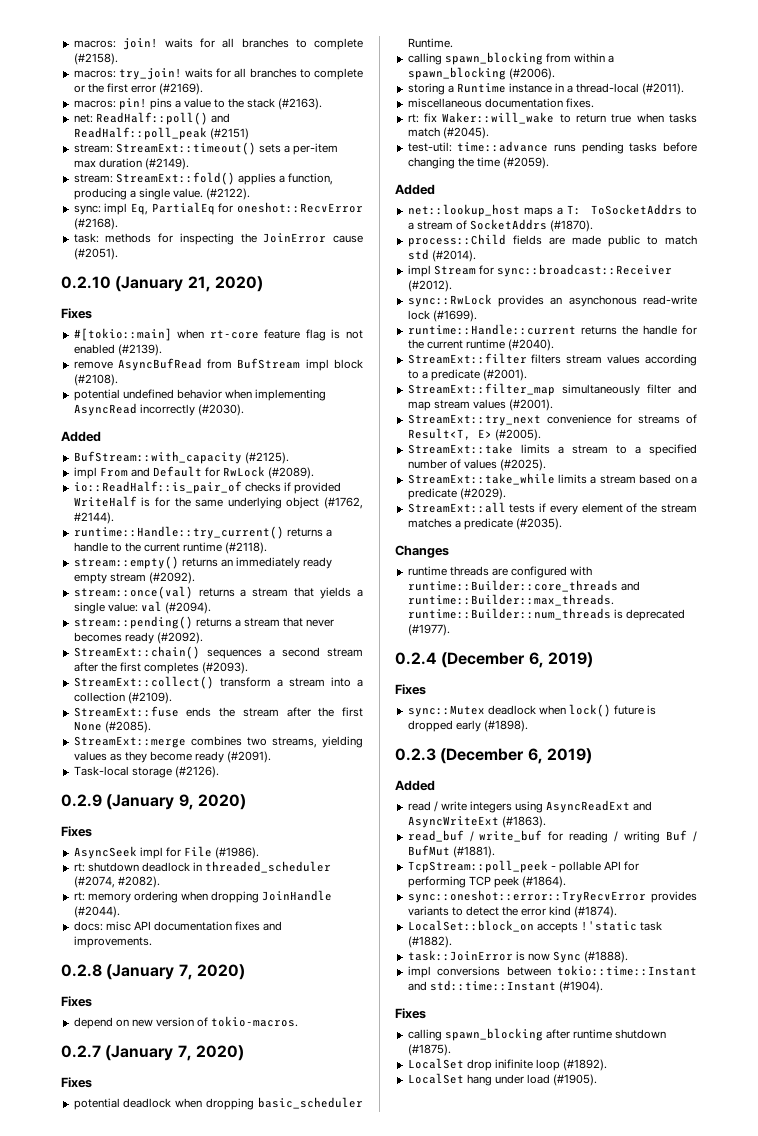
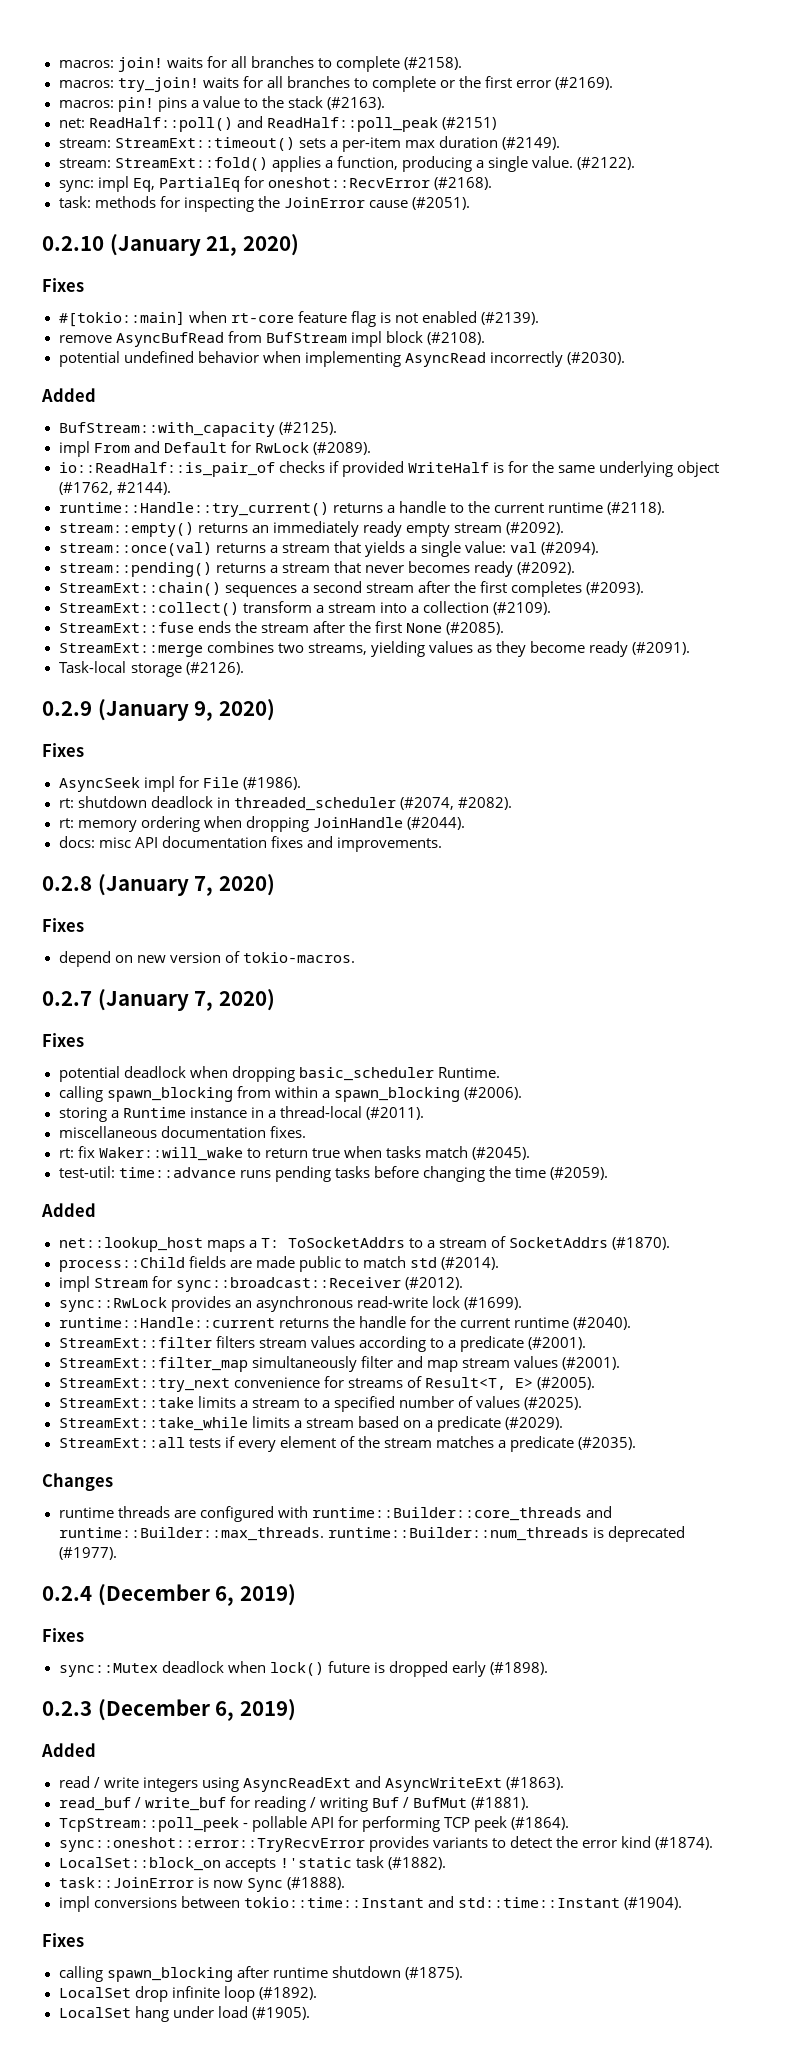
[568,295,637,307] asynchonous -> [255,1296,353,1312] asynchronous
[494,1059,533,1069] inifinite -> [171,1986,220,1998] infinite

